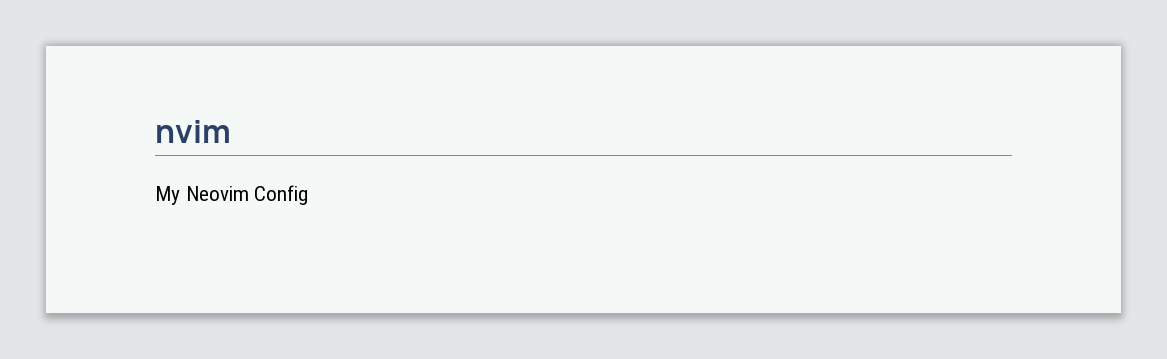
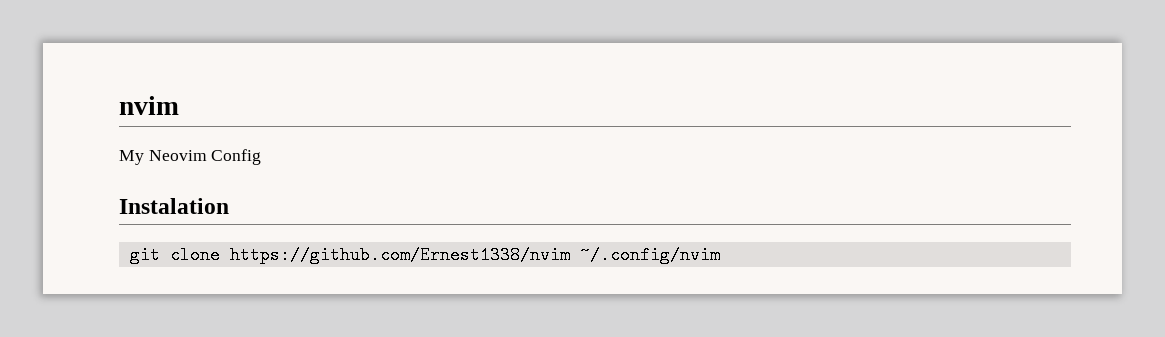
(309, 195) none -> [119,198,229,214] [129,246,720,264] // Instalation // git clone https://github.com/Ernest1338/nvim ~/.config/nvim

